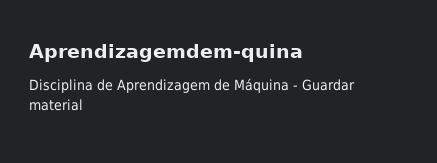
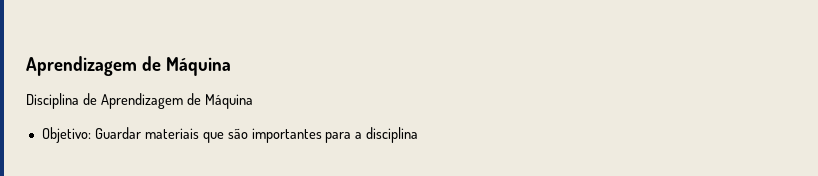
[29,44,303,62] Aprendizagemdem-quina -> [26,56,231,76] Aprendizagem de Máquina
[293,79,355,91] [29,99,83,111] - Guardar material -> [41,127,419,143] // Objetivo: Guardar materiais que são importantes para a disciplina

